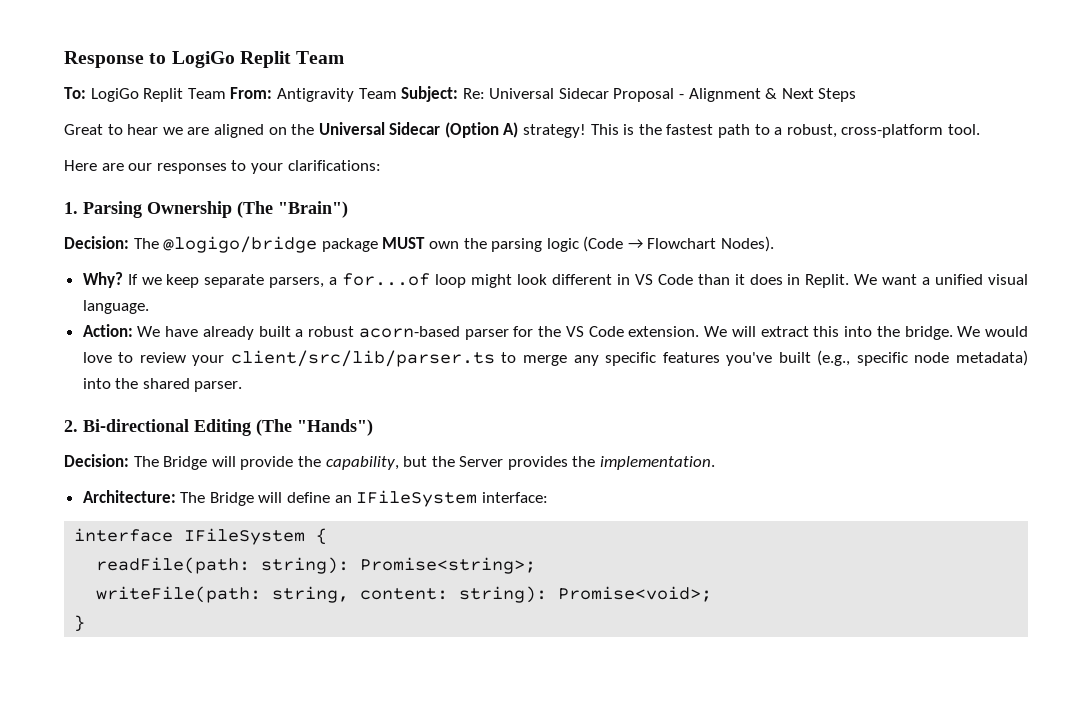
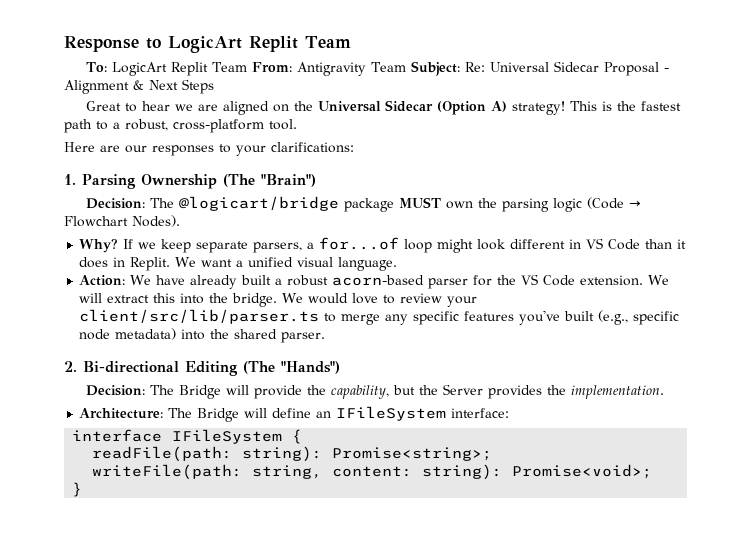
[171,51,235,68] LogiGo -> [168,36,242,53] LogicArt
[90,88,139,102] LogiGo -> [111,62,167,76] LogicArt
[163,236,318,253] @logigo/bridge -> [178,196,339,211] @logicart/bridge

